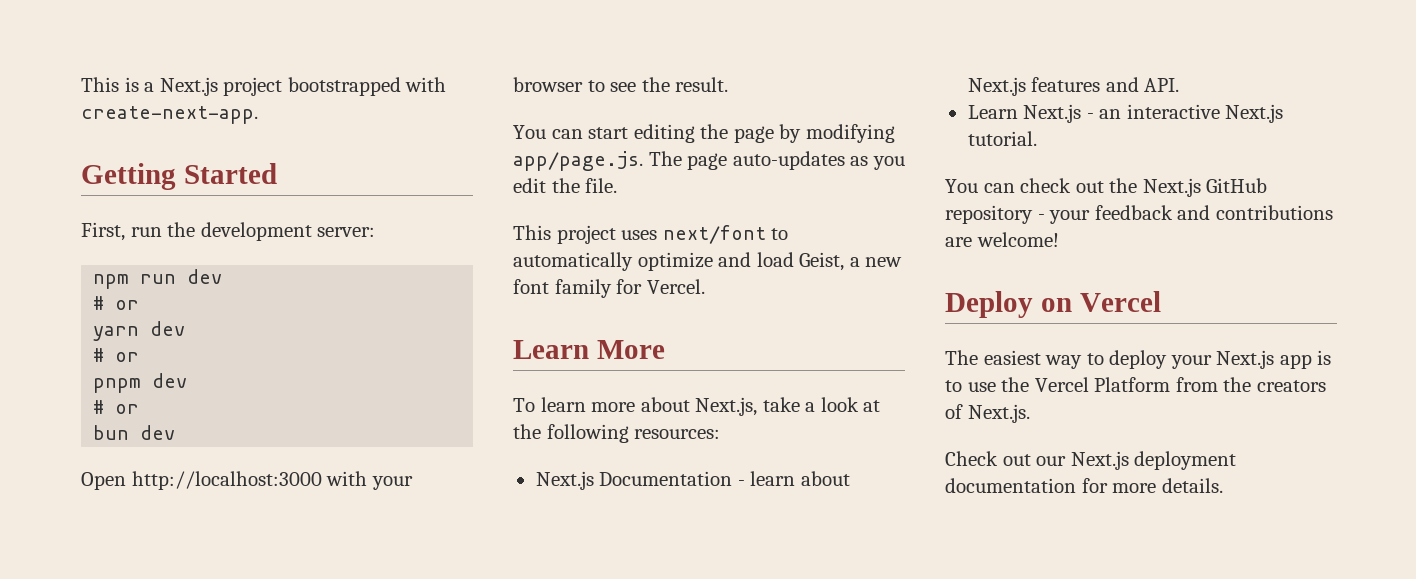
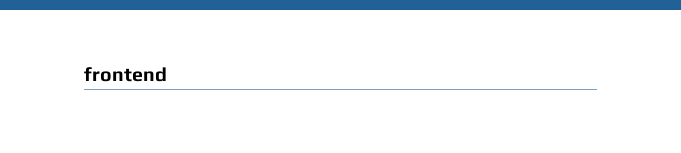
[81,77,447,96] [81,106,258,124] [81,163,277,190] [81,222,376,241] [93,269,223,289] [93,296,140,310] [93,321,186,341] [93,348,140,362] [93,373,188,393] [93,400,140,414] [93,425,176,440] [81,471,413,490] [513,77,729,92] [513,124,895,143] [513,151,905,171] [513,178,618,193] [513,225,789,244] [513,252,903,271] [513,279,705,298] [513,340,665,359] [513,397,881,416] [513,424,721,443] [535,471,850,490] [967,77,1180,96] [967,104,1284,123] [967,131,1037,146] [945,178,1268,197] [945,205,1333,224] [945,232,1059,247] [945,291,1161,318] [945,350,1332,369] [945,377,1326,392] [945,404,1030,423] [945,451,1237,470] [945,478,1223,493] This is a Next.js project bootstrapped with create-next-app. // Getting Started // First, run the development server: // npm run dev // # or // yarn dev // # or // pnpm dev // # or // bun dev // Open http://localhost:3000 with your browser to see the result. // You can start editing the page by modifying app/page.js. The page auto-updates as you edit the file. // This project uses next/font to automatically optimize and load Geist, a new font family for Vercel. // Learn More // To learn more about Next.js, take a look at the following resources: // Next.js Documentation - learn about Next.js features and API. // Learn Next.js - an interactive Next.js tutorial. // You can check out the Next.js GitHub repository - your feedback and contributions are welcome! // Deploy on Vercel // The easiest way to deploy your Next.js app is to use the Vercel Platform from the creators of Next.js. // Check out our Next.js deployment documentation for more details. -> [84,67,167,82] frontend

